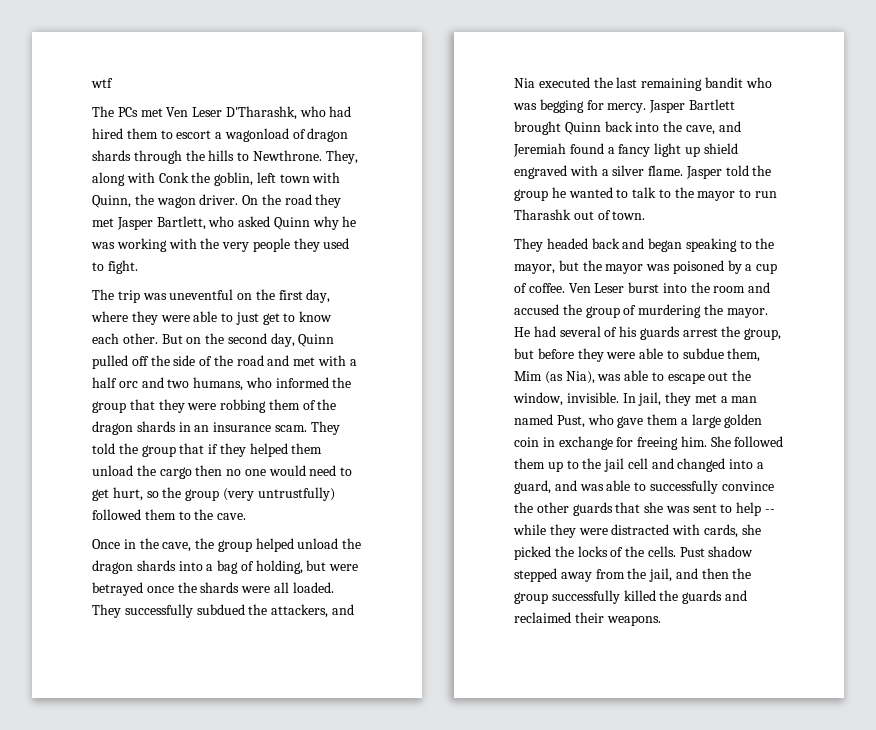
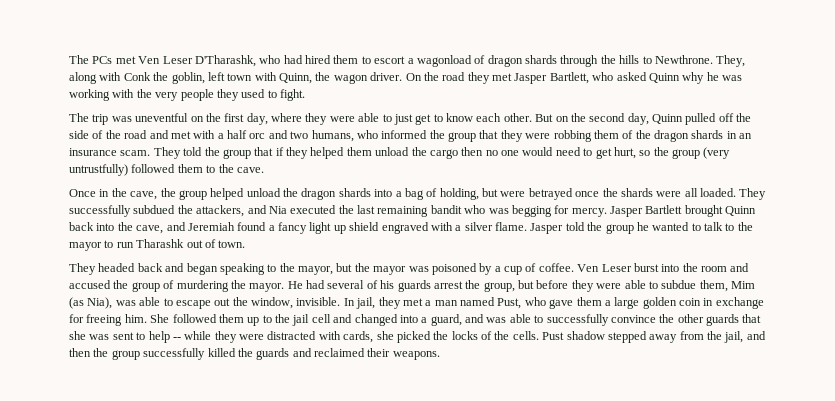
[91,78,113,88] wtf // -> (69, 59) none

